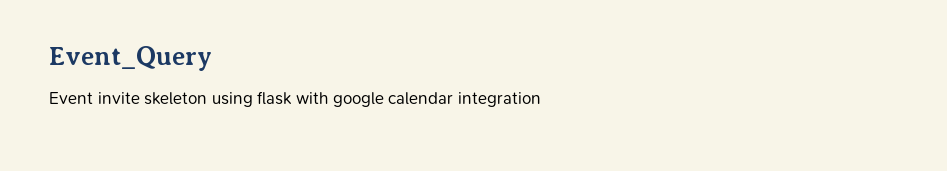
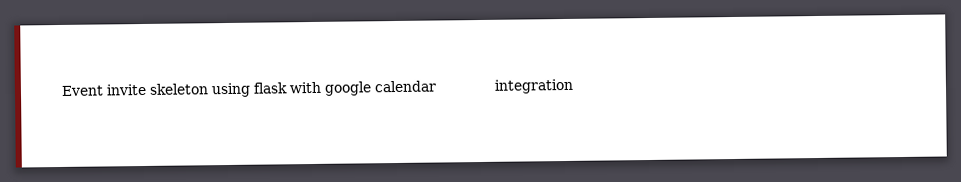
[49,46,212,71] Event_Query // -> (61, 90) none

